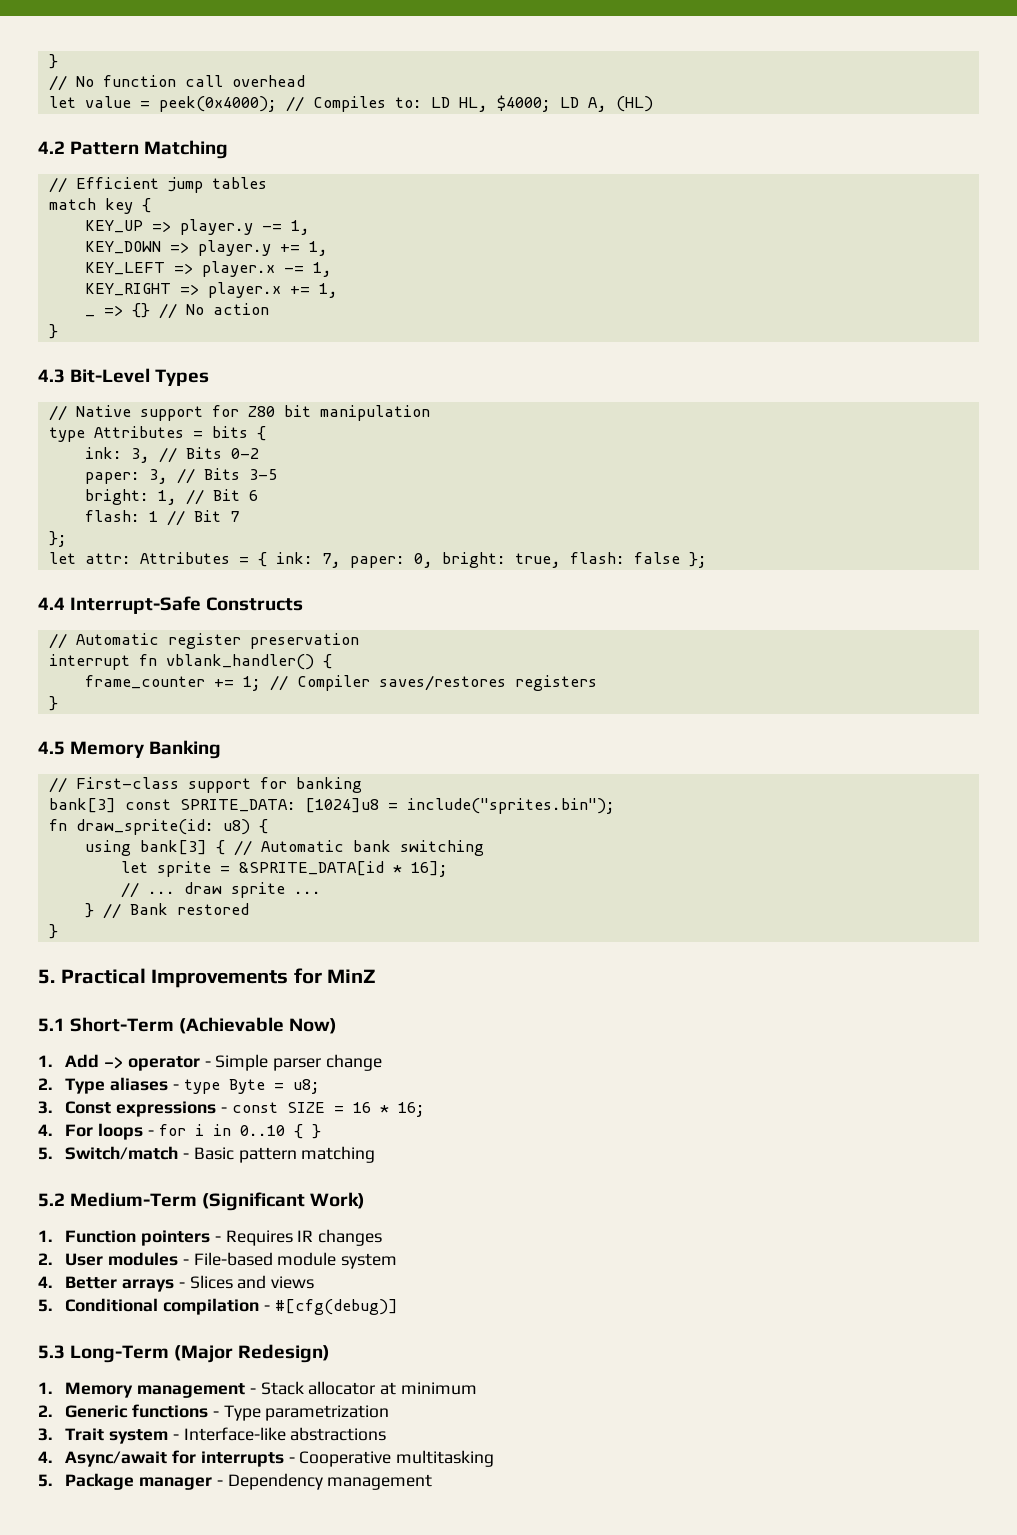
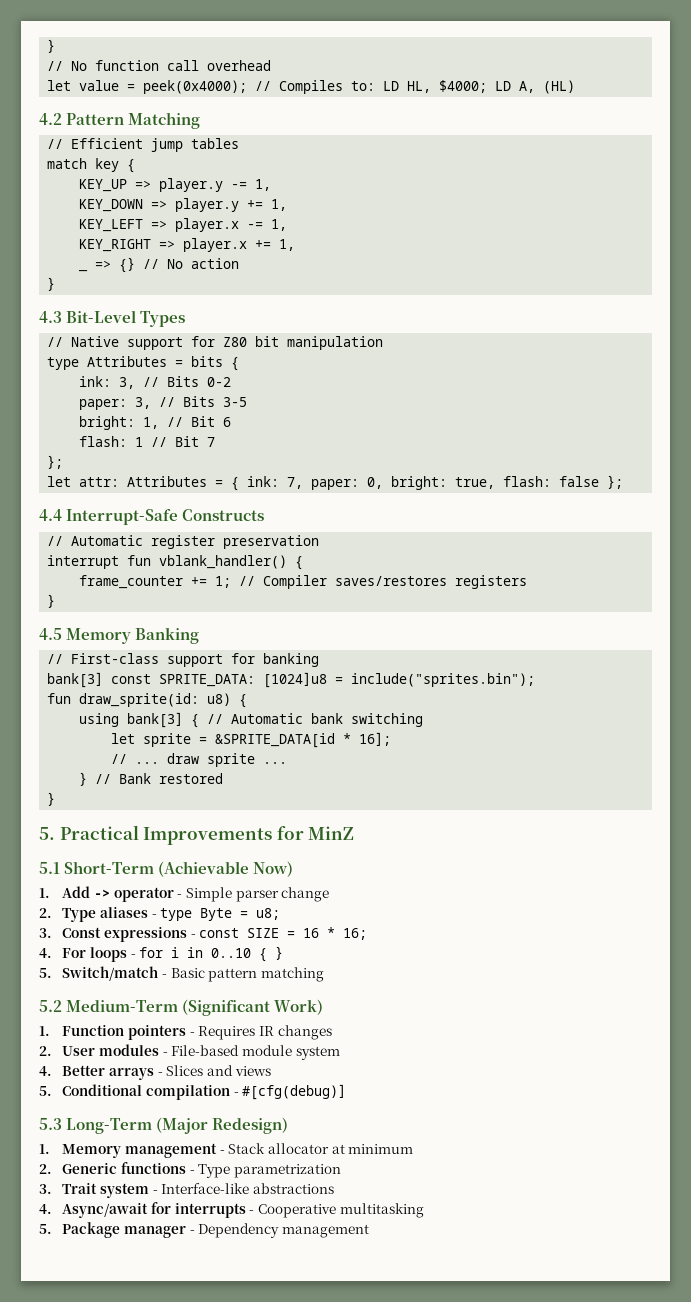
[138,654,157,666] fn -> [127,555,152,566] fun
[48,819,67,831] fn -> [47,693,72,704] fun

